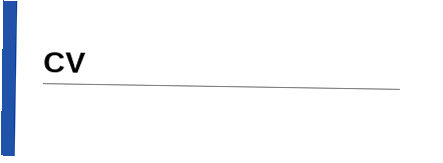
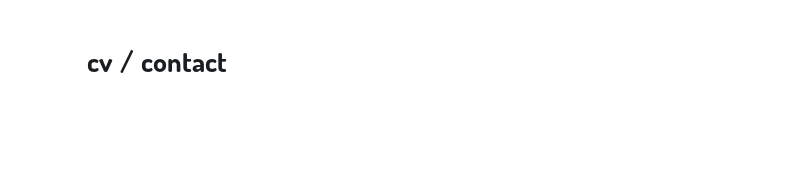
[43,52,86,73] CV -> [87,50,228,73] cv / contact

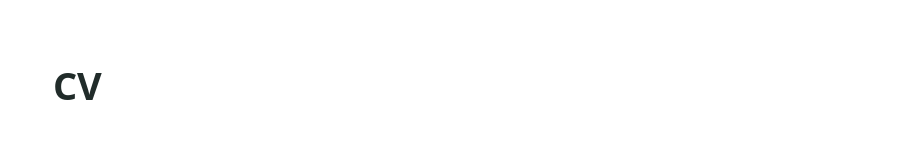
[87,50,228,73] cv / contact -> [53,73,102,100] CV

